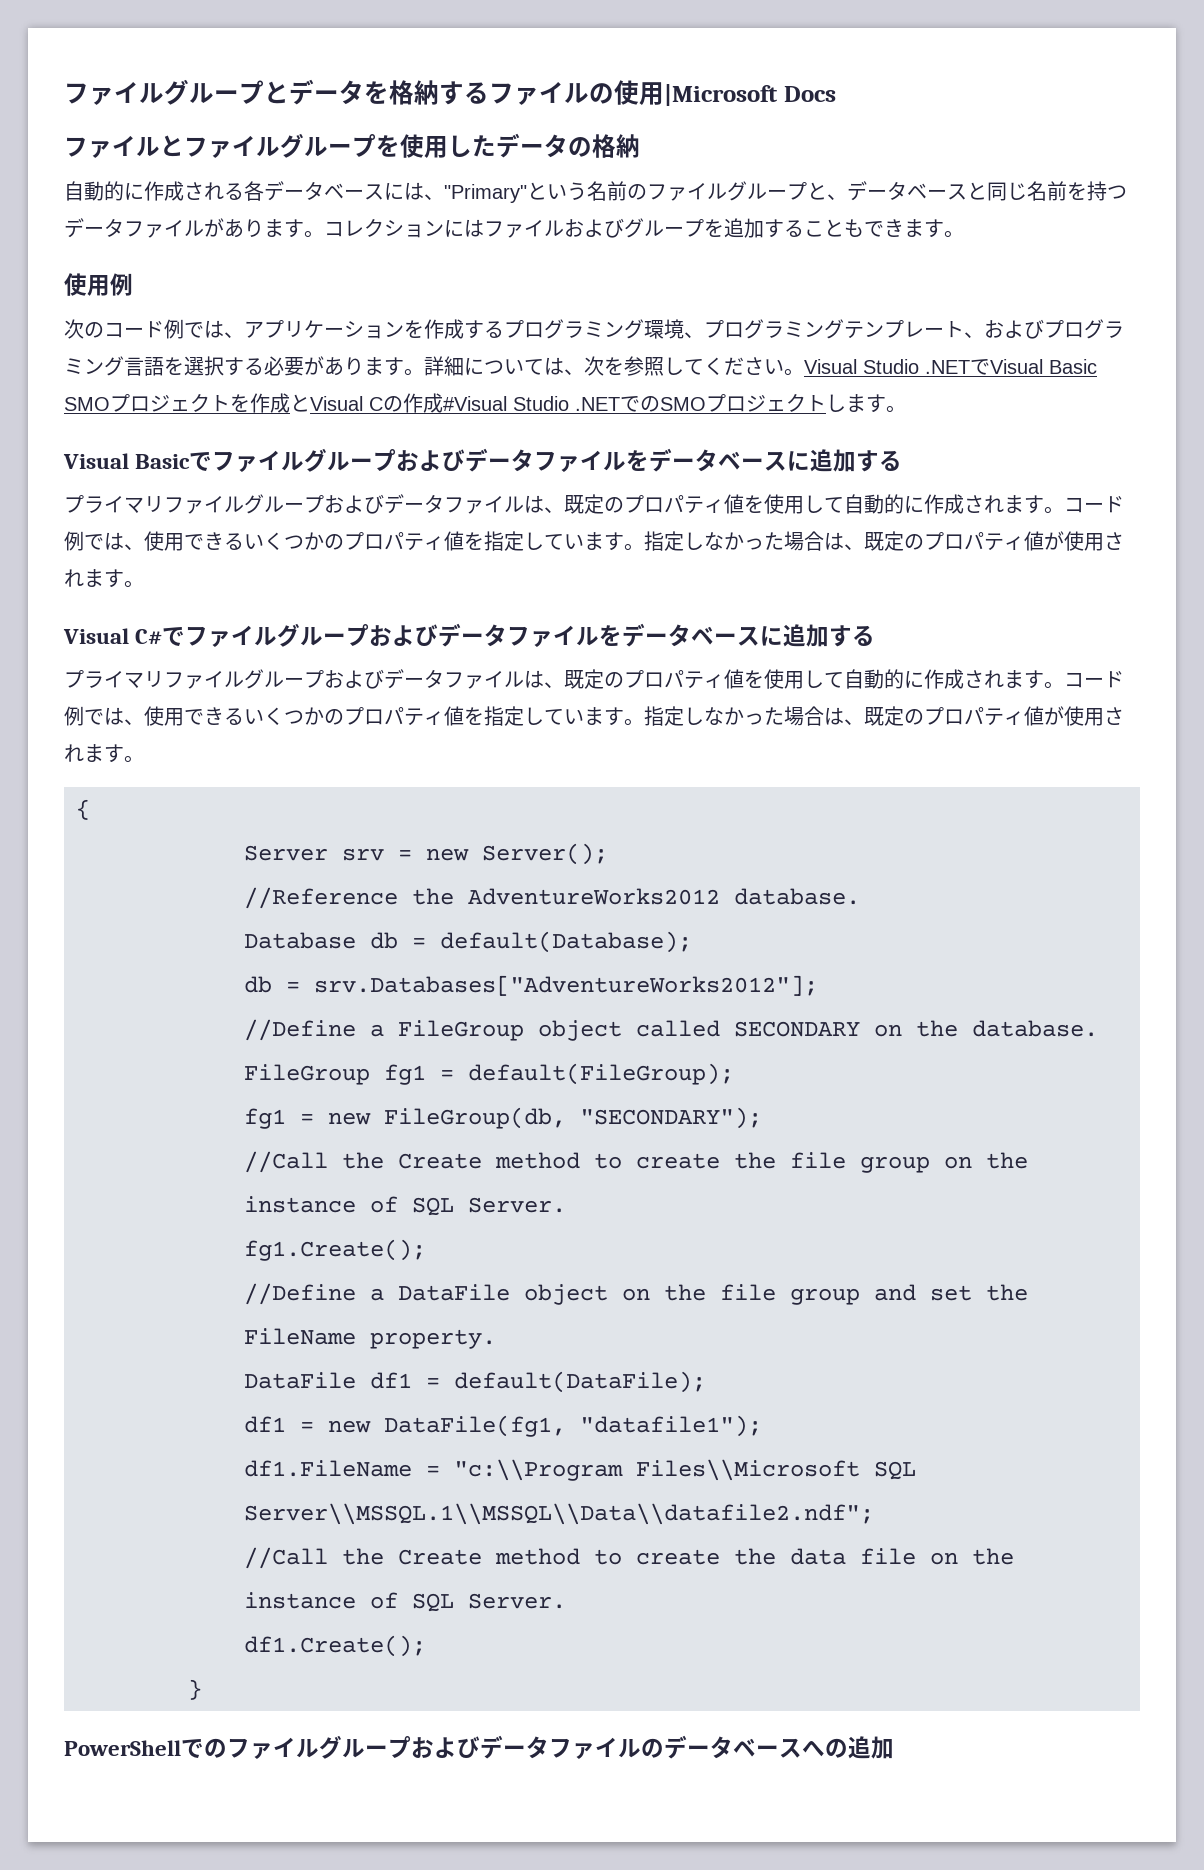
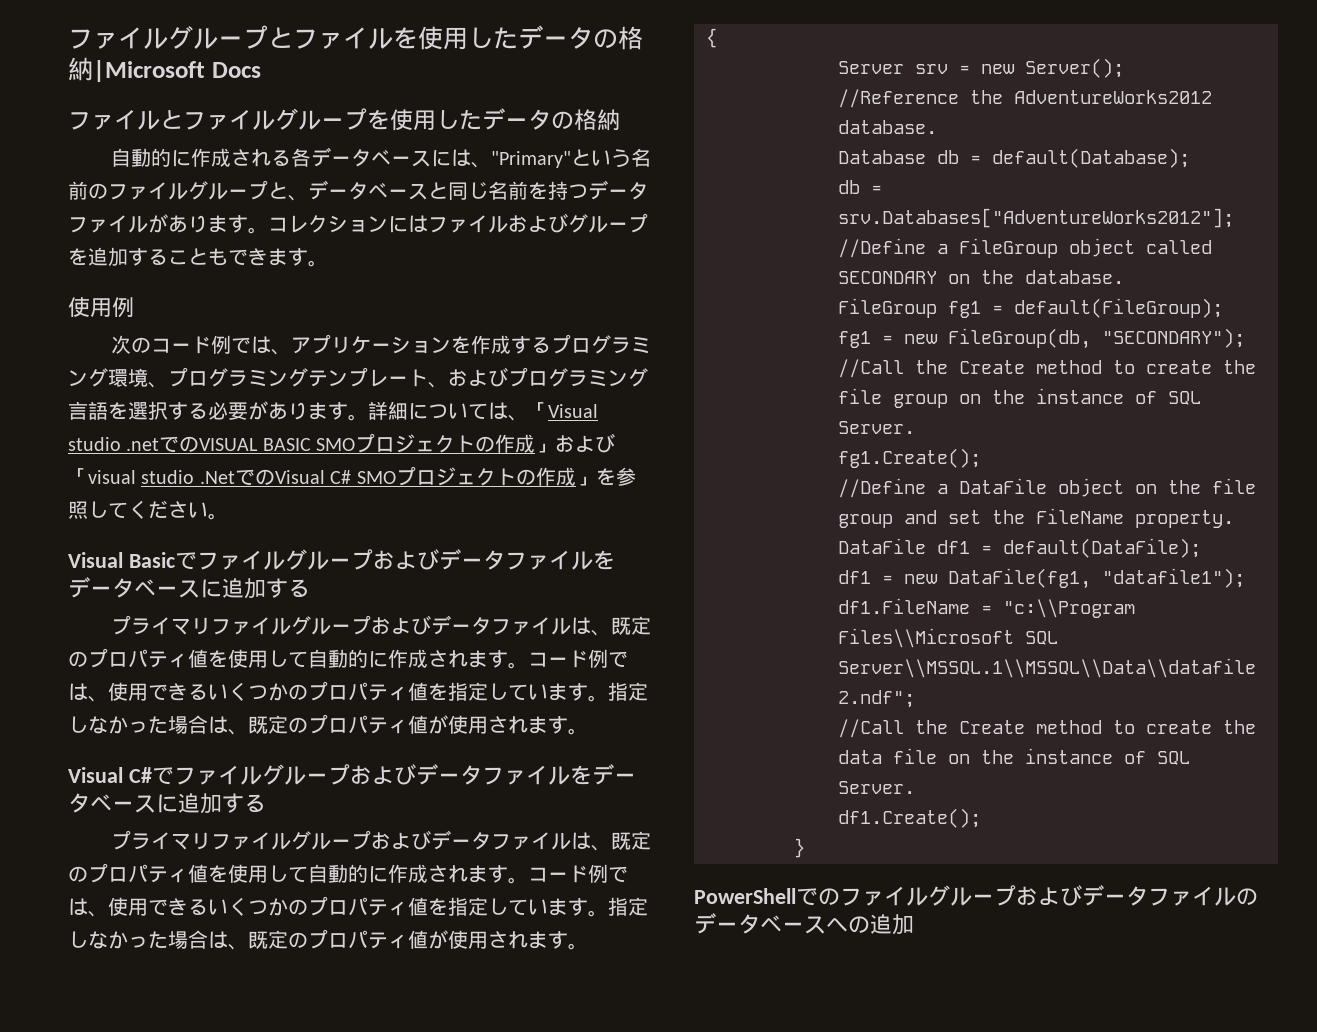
[64,79,664,105] ファイルグループとデータを格納するファイルの使用 -> [68,25,643,50] [68,57,93,81] ファイルグループとファイルを使用したデータの格納
[584,356,604,376] 次 -> [528,402,598,418] [68,433,616,453] [68,466,596,486] 「Visual studio .netでのVISUAL BASIC SMOプロジェクトの作成」および「visual studio .NetでのVisual C# SMOプロジェクトの作成」
[804,359,1097,375] [64,393,906,413] Visual Studio .NETでVisual Basic SMOプロジェクトを作成とVisual Cの作成#Visual Studio .NETでのSMOプロジェクトします。 -> (228, 516) none

